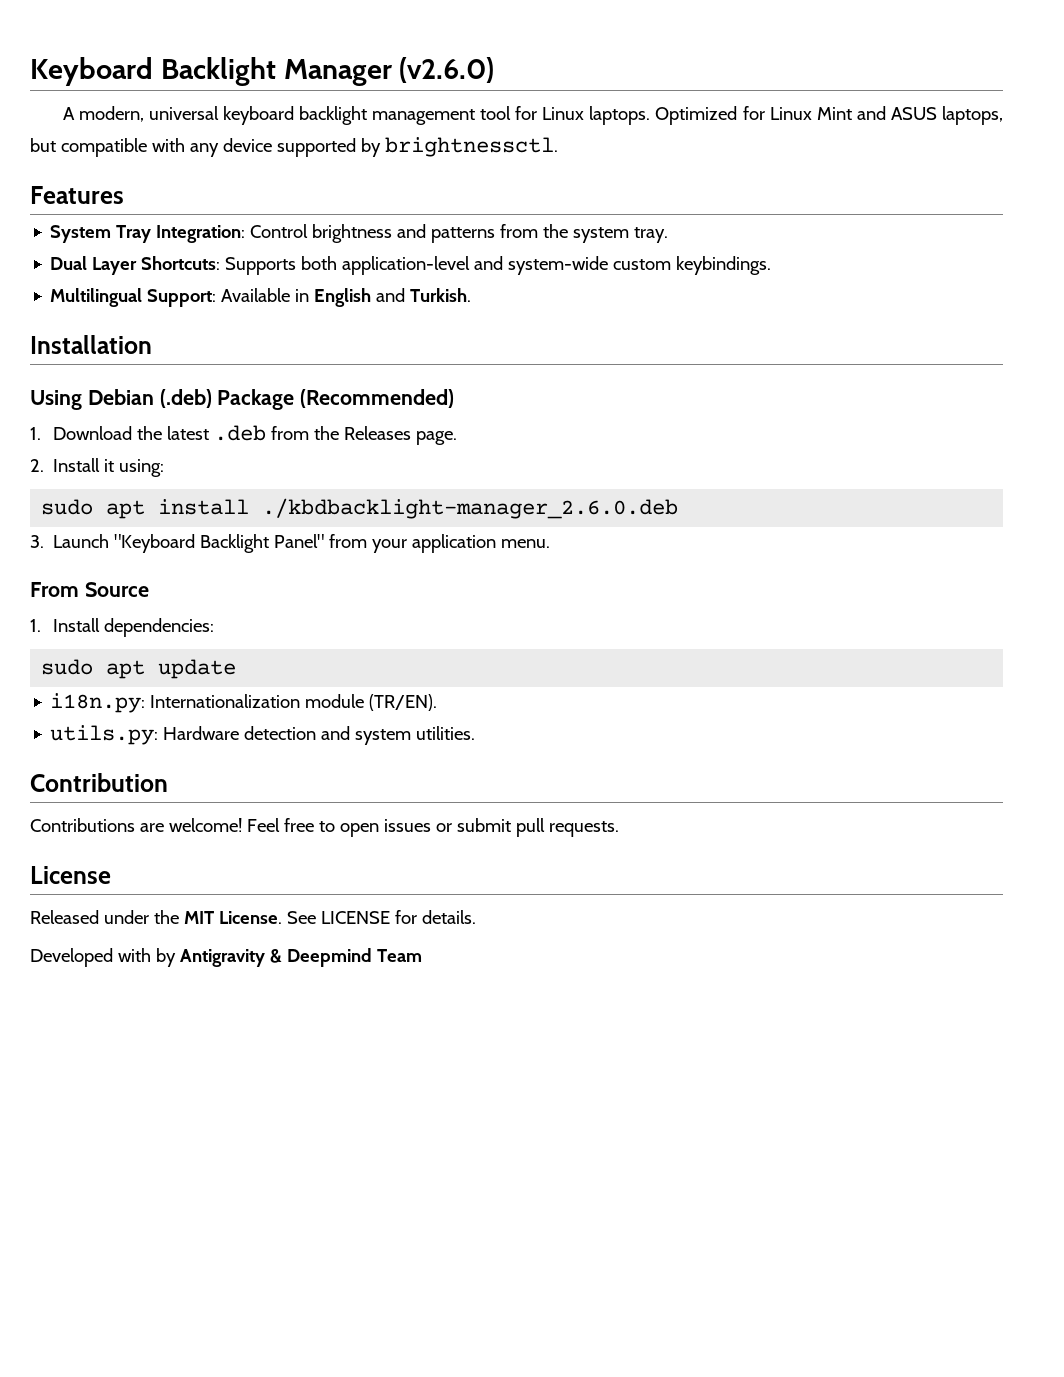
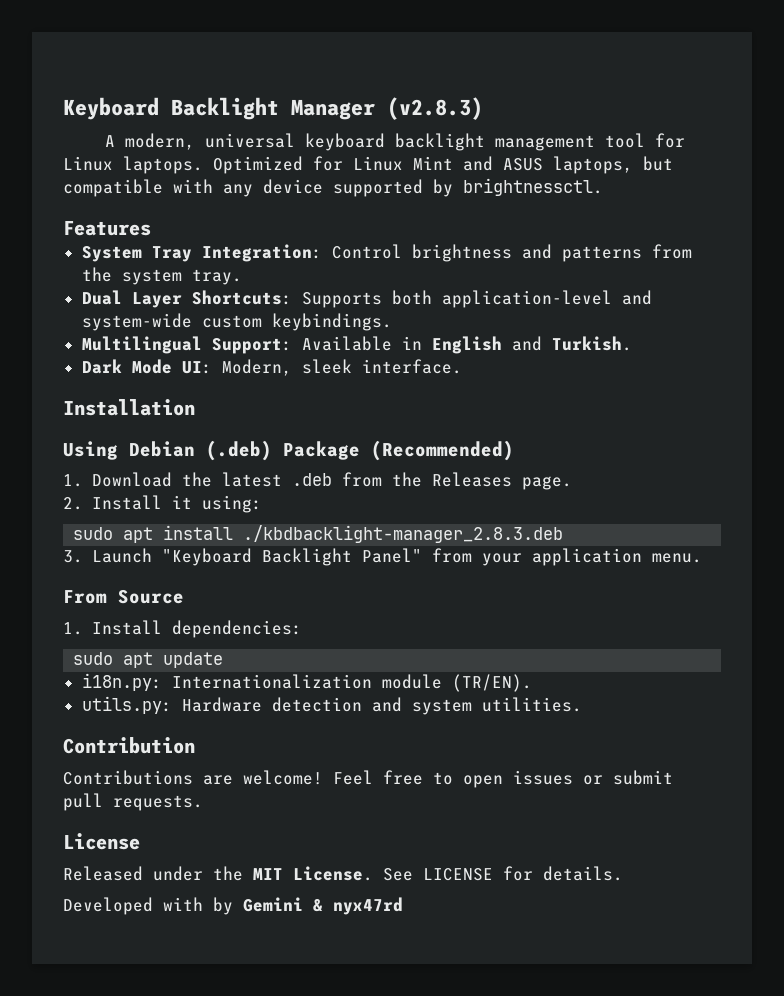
[399,57,495,83] (v2.6.0) -> [387,97,483,120] (v2.8.3)
(472, 295) none -> [81,359,462,376] // Dark Mode UI: Modern, sleek interface.
[262,498,679,519] ./kbdbacklight-manager_2.6.0.deb -> [243,525,564,543] ./kbdbacklight-manager_2.8.3.deb
[179,948,422,967] Antigravity & Deepmind Team -> [243,897,403,915] Gemini & nyx47rd

